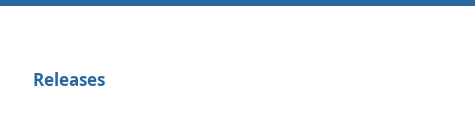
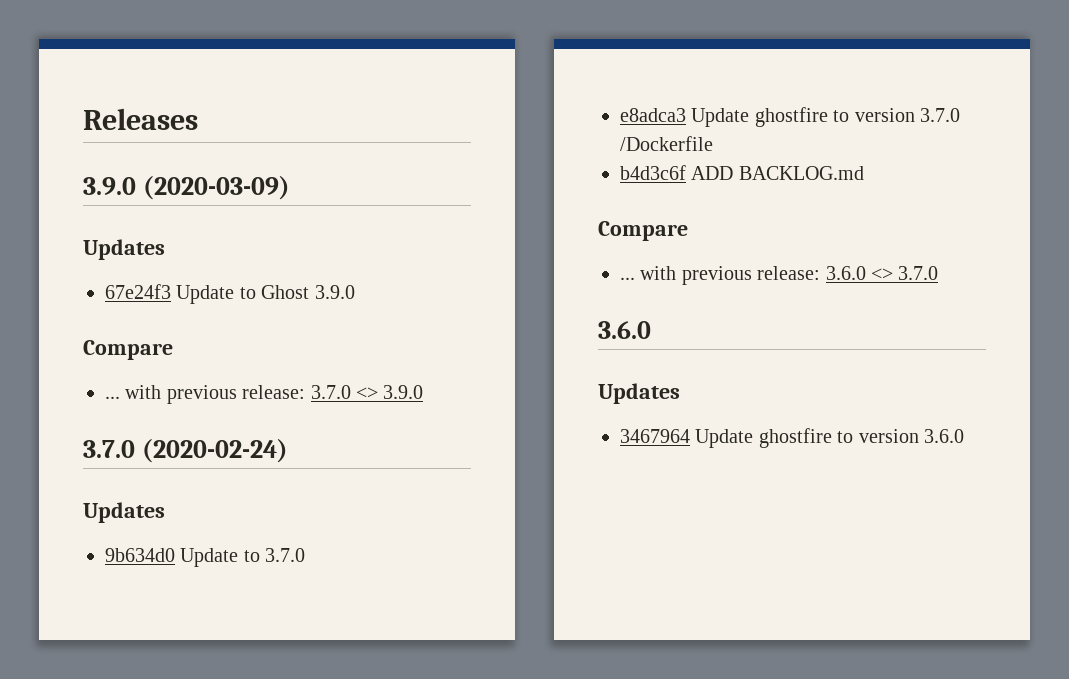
(105, 79) none -> [83,176,290,200] [83,239,165,260] [105,284,355,304] [83,340,173,360] [105,385,424,404] [83,439,288,463] [83,502,165,523] [105,548,306,567] [620,107,960,127] [620,136,713,151] [620,165,864,180] [598,221,688,241] [620,266,939,285] [598,321,651,339] [598,383,680,404] [620,428,964,448] // 3.9.0 (2020-03-09) // Updates // 67e24f3 Update to Ghost 3.9.0 // Compare // ... with previous release: 3.7.0 <> 3.9.0 // 3.7.0 (2020-02-24) // Updates // 9b634d0 Update to 3.7.0 // e8adca3 Update ghostfire to version 3.7.0 /Dockerfile // b4d3c6f ADD BACKLOG.md // Compare // ... with previous release: 3.6.0 <> 3.7.0 // 3.6.0 // Updates // 3467964 Update ghostfire to version 3.6.0

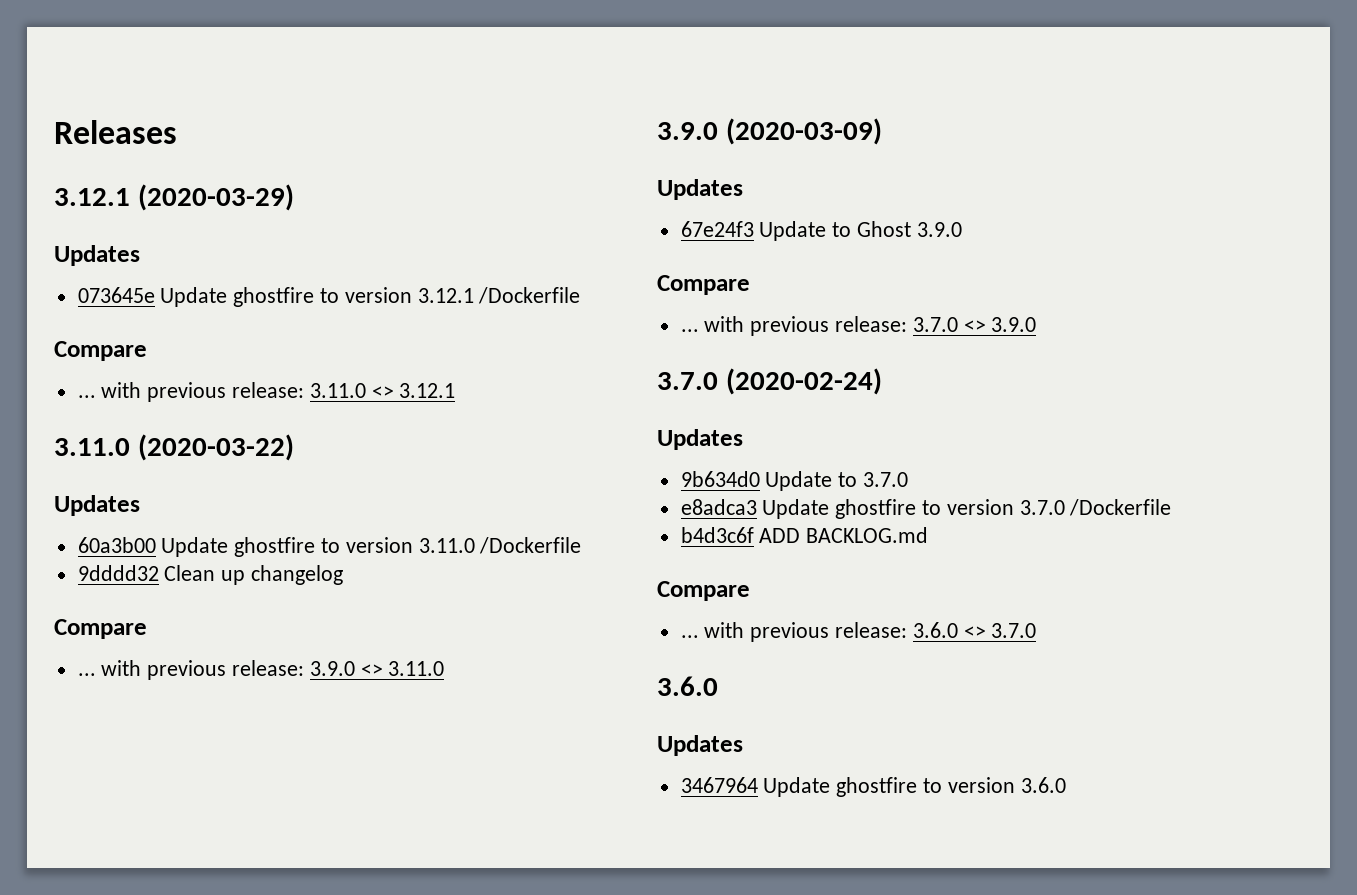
(198, 119) none -> [54,184,294,211] [54,245,140,266] [77,287,581,307] [54,341,147,361] [77,382,456,402] [54,434,294,461] [54,495,140,516] [77,537,582,557] [77,565,344,585] [54,619,147,639] [77,660,445,680] // 3.12.1 (2020-03-29) // Updates // 073645e Update ghostfire to version 3.12.1 /Dockerfile // Compare // ... with previous release: 3.11.0 <> 3.12.1 // 3.11.0 (2020-03-22) // Updates // 60a3b00 Update ghostfire to version 3.11.0 /Dockerfile // 9dddd32 Clean up changelog // Compare // ... with previous release: 3.9.0 <> 3.11.0

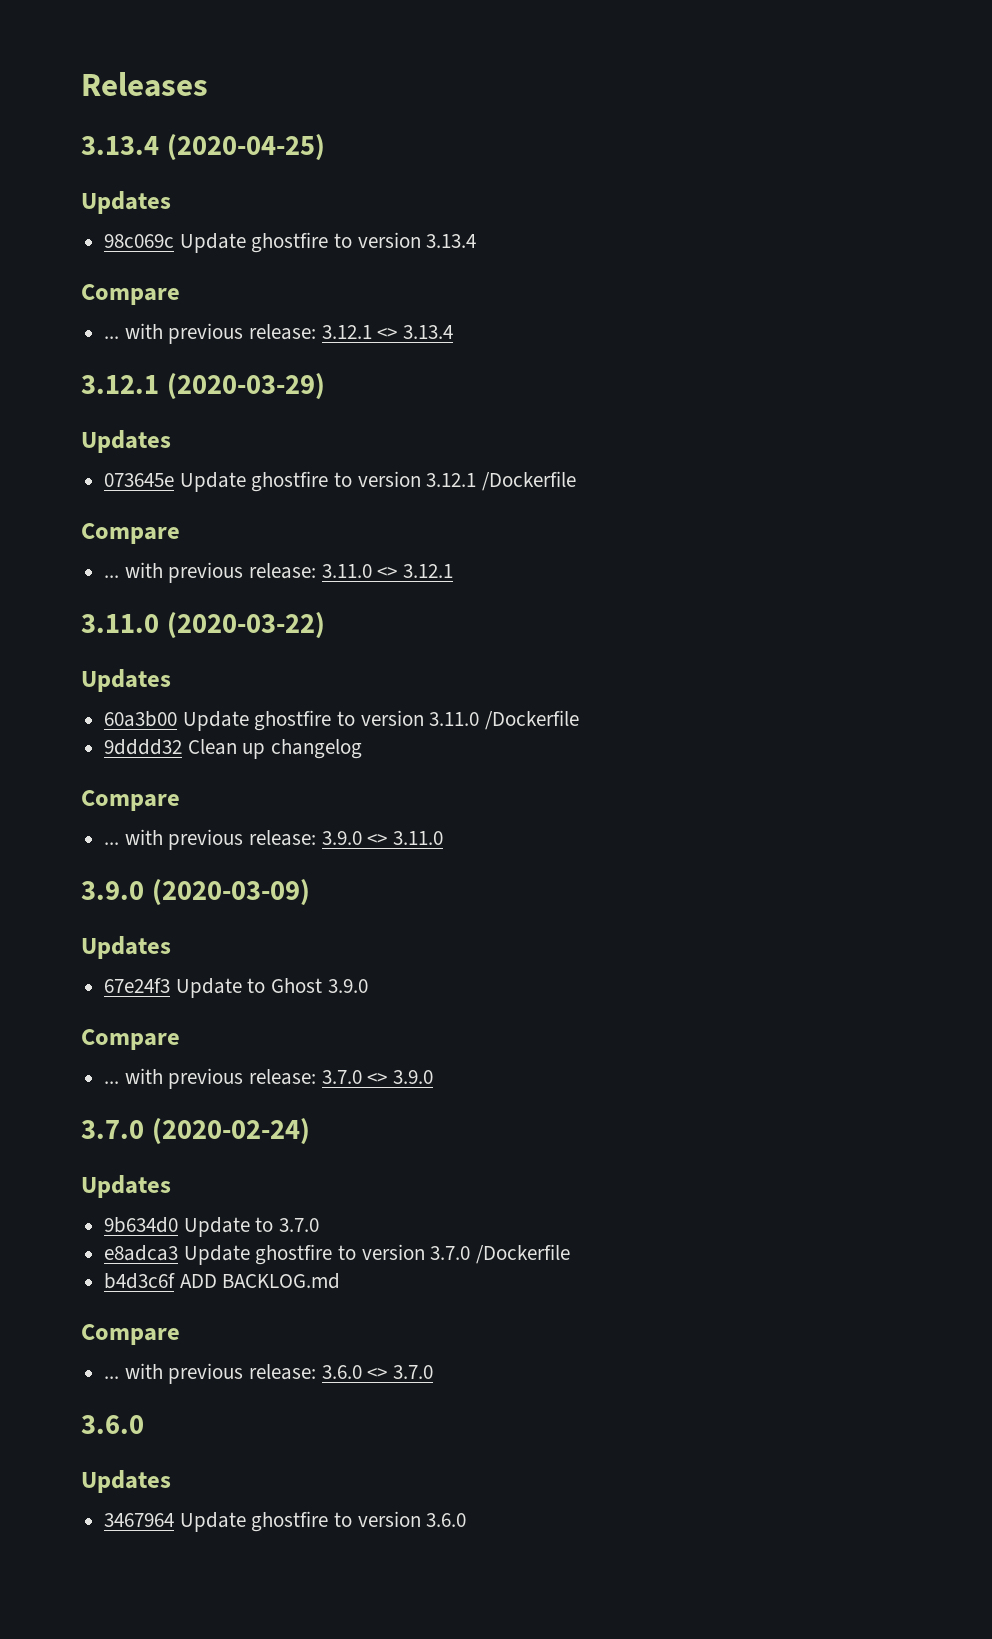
(177, 132) none -> [81,134,325,161] [81,191,171,214] [104,232,477,253] [81,284,180,305] [104,323,454,344] // 3.13.4 (2020-04-25) // Updates // 98c069c Update ghostfire to version 3.13.4 // Compare // ... with previous release: 3.12.1 <> 3.13.4

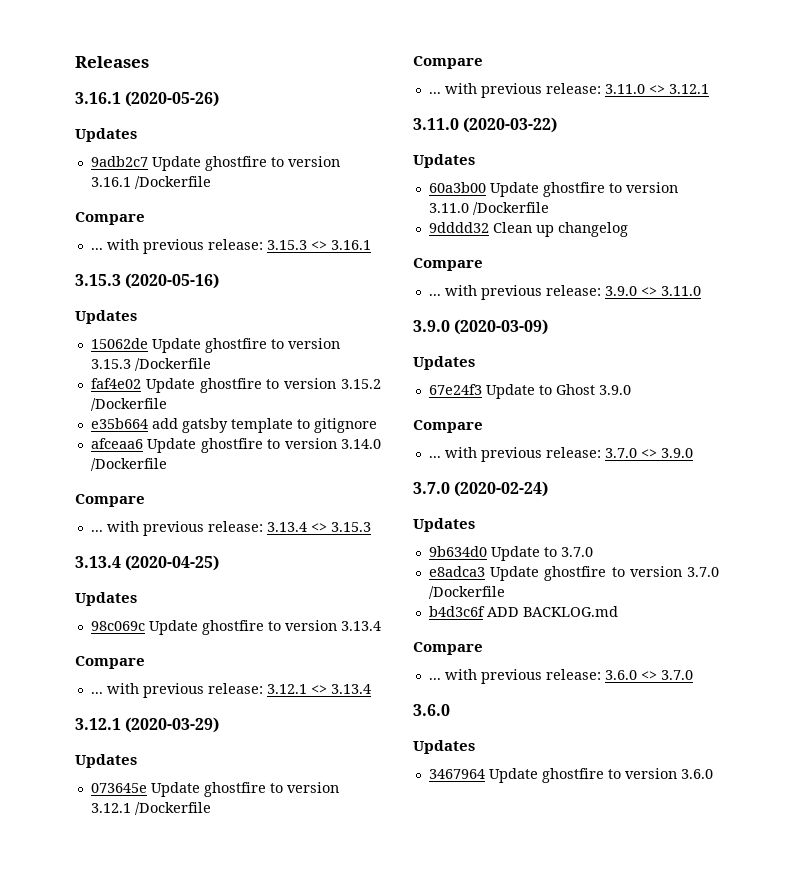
(208, 84) none -> [75,91,220,107] [75,128,137,142] [90,156,340,171] [90,176,211,189] [75,212,145,225] [90,239,371,254] [75,273,220,289] [75,310,137,324] [90,338,340,353] [90,358,211,371] [90,378,381,393] [90,398,167,411] [90,418,377,433] [90,438,381,453] [90,458,167,471] [75,494,145,507] [90,521,371,536] // 3.16.1 (2020-05-26) // Updates // 9adb2c7 Update ghostfire to version 3.16.1 /Dockerfile // Compare // ... with previous release: 3.15.3 <> 3.16.1 // 3.15.3 (2020-05-16) // Updates // 15062de Update ghostfire to version 3.15.3 /Dockerfile // faf4e02 Update ghostfire to version 3.15.2 /Dockerfile // e35b664 add gatsby template to gitignore // afceaa6 Update ghostfire to version 3.14.0 /Dockerfile // Compare // ... with previous release: 3.13.4 <> 3.15.3

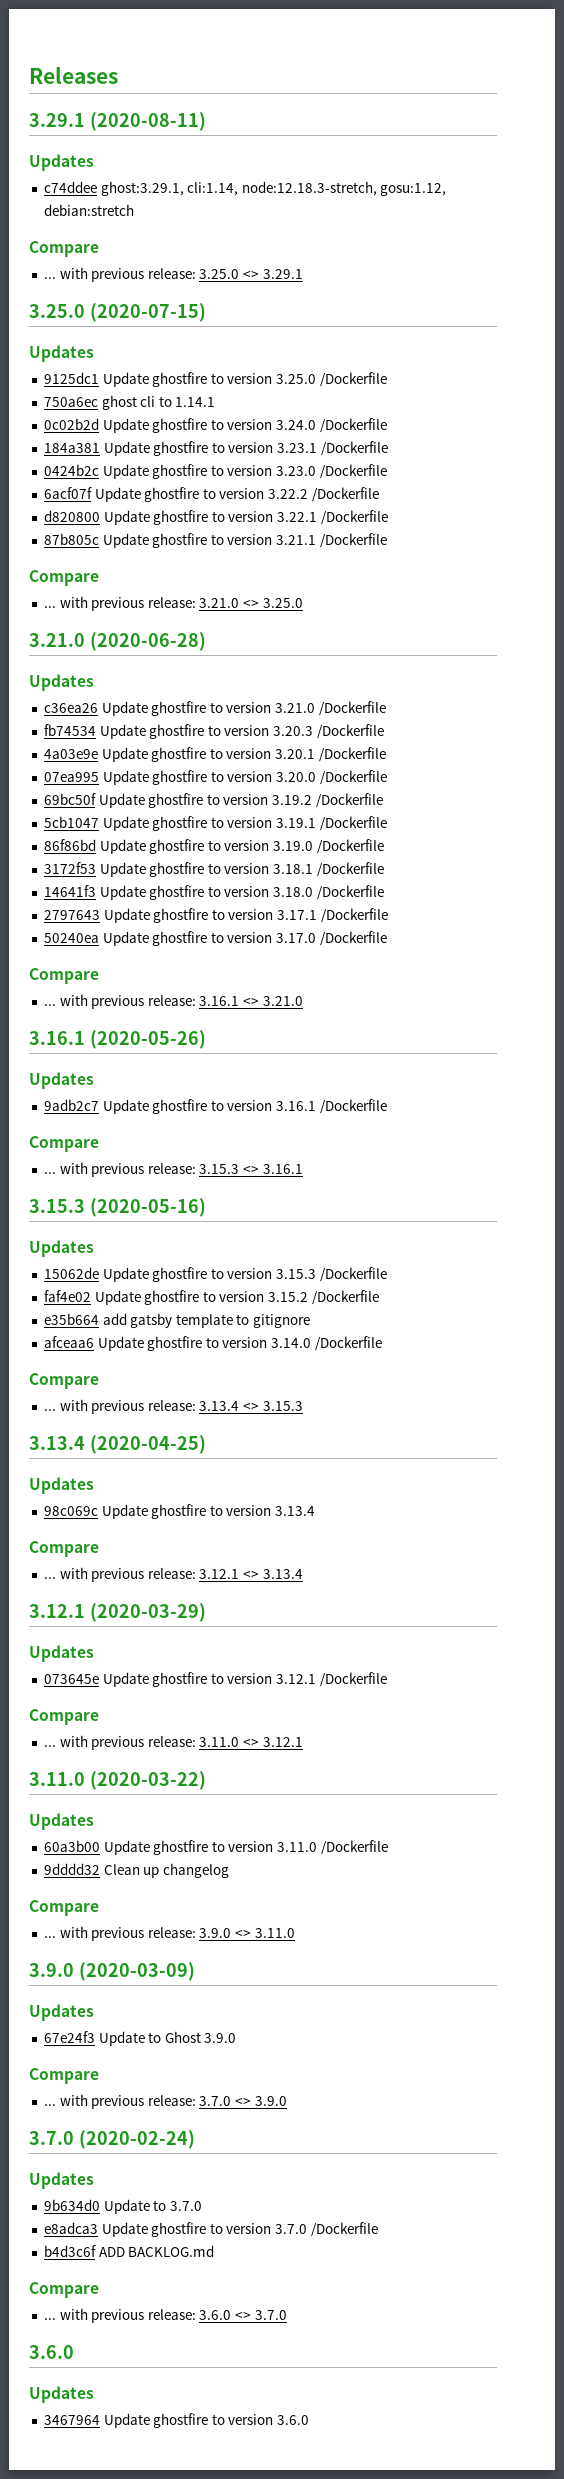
(149, 62) none -> [29,112,206,131] [29,154,94,171] [43,181,447,196] [43,204,134,216] [29,241,99,257] [43,267,303,282] [29,303,206,322] [29,345,94,362] [43,372,387,387] [43,395,216,410] [43,418,387,433] [43,441,388,456] [43,464,387,479] [43,487,379,502] [43,510,388,525] [43,533,387,548] [29,570,99,586] [43,596,303,611] [29,632,206,651] [29,674,94,691] [43,701,386,716] [43,724,384,739] [43,747,386,762] [43,770,387,785] [43,793,383,808] [43,816,387,831] [43,839,384,854] [43,862,384,877] [43,885,384,900] [43,908,388,923] [43,931,387,946] [29,968,99,984] [43,994,303,1009] // 3.29.1 (2020-08-11) // Updates // c74ddee ghost:3.29.1, cli:1.14, node:12.18.3-stretch, gosu:1.12, debian:stretch // Compare // ... with previous release: 3.25.0 <> 3.29.1 // 3.25.0 (2020-07-15) // Updates // 9125dc1 Update ghostfire to version 3.25.0 /Dockerfile // 750a6ec ghost cli to 1.14.1 // 0c02b2d Update ghostfire to version 3.24.0 /Dockerfile // 184a381 Update ghostfire to version 3.23.1 /Dockerfile // 0424b2c Update ghostfire to version 3.23.0 /Dockerfile // 6acf07f Update ghostfire to version 3.22.2 /Dockerfile // d820800 Update ghostfire to version 3.22.1 /Dockerfile // 87b805c Update ghostfire to version 3.21.1 /Dockerfile // Compare // ... with previous release: 3.21.0 <> 3.25.0 // 3.21.0 (2020-06-28) // Updates // c36ea26 Update ghostfire to version 3.21.0 /Dockerfile // fb74534 Update ghostfire to version 3.20.3 /Dockerfile // 4a03e9e Update ghostfire to version 3.20.1 /Dockerfile // 07ea995 Update ghostfire to version 3.20.0 /Dockerfile // 69bc50f Update ghostfire to version 3.19.2 /Dockerfile // 5cb1047 Update ghostfire to version 3.19.1 /Dockerfile // 86f86bd Update ghostfire to version 3.19.0 /Dockerfile // 3172f53 Update ghostfire to version 3.18.1 /Dockerfile // 14641f3 Update ghostfire to version 3.18.0 /Dockerfile // 2797643 Update ghostfire to version 3.17.1 /Dockerfile // 50240ea Update ghostfire to version 3.17.0 /Dockerfile // Compare // ... with previous release: 3.16.1 <> 3.21.0

